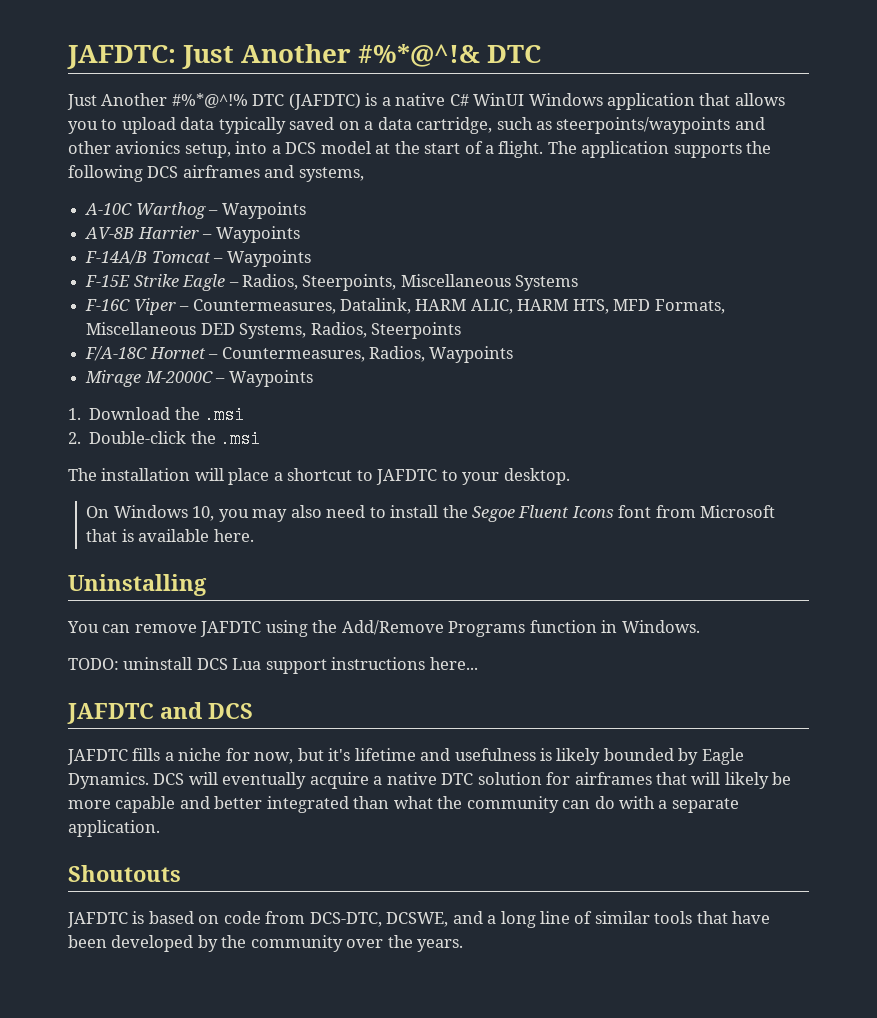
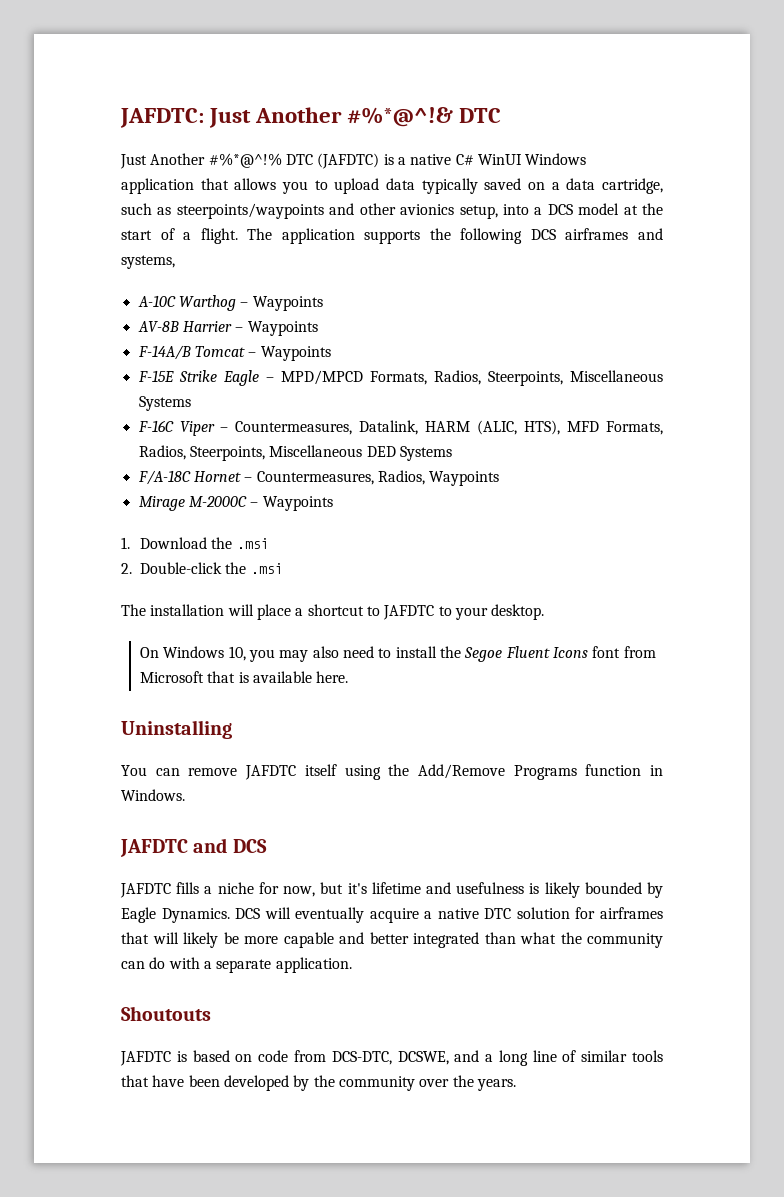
(239, 284) none -> [280,370,427,385] MPD/MPCD Formats,
[470,299,725,314] [86,322,461,339] ALIC, HARM HTS, MFD Formats, Miscellaneous DED Systems, Radios, Steerpoints -> [477,420,663,435] [138,445,452,461] (ALIC, HTS), MFD Formats, Radios, Steerpoints, Miscellaneous DED Systems
(262, 629) none -> [304,764,337,776] itself
[68,657,478,674] // TODO: uninstall DCS Lua support instructions here... -> (185, 795) none

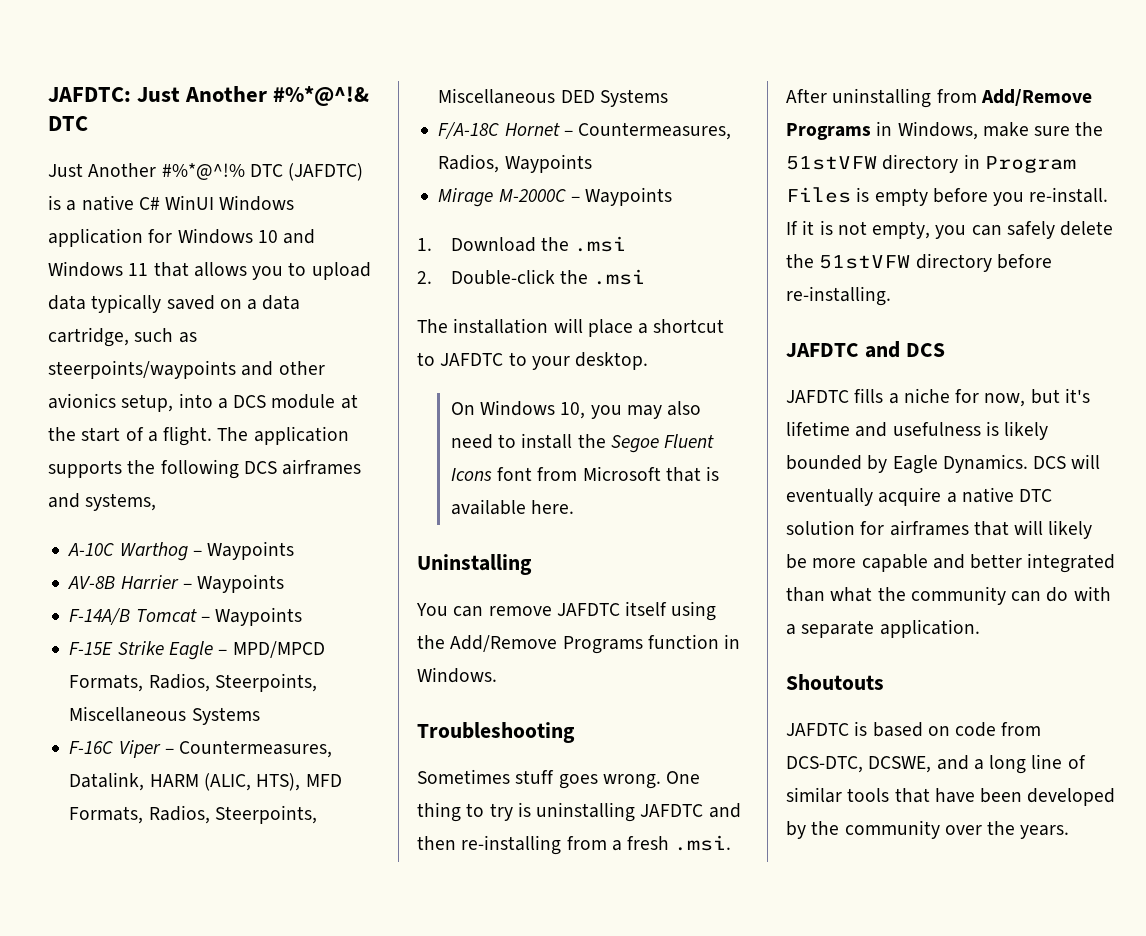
(194, 186) none -> [148,228,316,244] [48,261,149,277] for Windows 10 and Windows 11
[578,203,620,215] model -> [271,394,336,409] module
(185, 795) none -> [417,722,575,743] [417,769,701,789] [417,802,741,822] [417,835,732,855] [786,88,1092,108] [786,121,1104,140] [786,154,1076,173] [786,187,1109,206] [786,220,1114,239] [786,253,1052,272] [786,286,891,306] // Troubleshooting // Sometimes stuff goes wrong. One thing to try is uninstalling JAFDTC and then re-installing from a fresh .msi. After uninstalling from Add/Remove Programs in Windows, make sure the 51stVFW directory in Program Files is empty before you re-install. If it is not empty, you can safely delete the 51stVFW directory before re-installing.

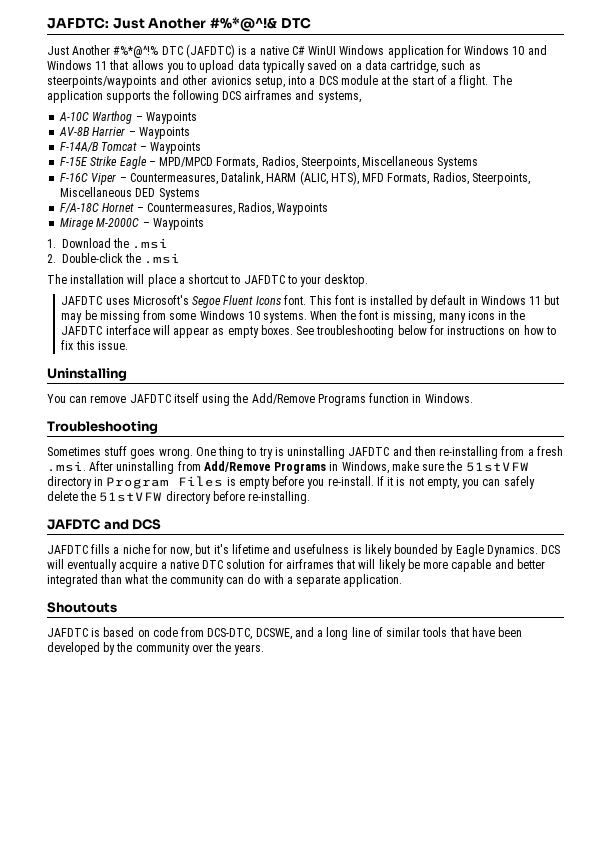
[450,400,702,419] [450,433,715,453] [450,466,720,482] [450,499,575,515] On Windows 10, you may also need to install the Segoe Fluent Icons font from Microsoft that is available here. -> [61,295,560,308] [61,310,526,323] [61,325,556,338] [61,340,128,350] JAFDTC uses Microsoft's Segoe Fluent Icons font. This font is installed by default in Windows 11 but may be missing from some Windows 10 systems. When the font is missing, many icons in the JAFDTC interface will appear as empty boxes. See troubleshooting below for instructions on how to fix this issue.

